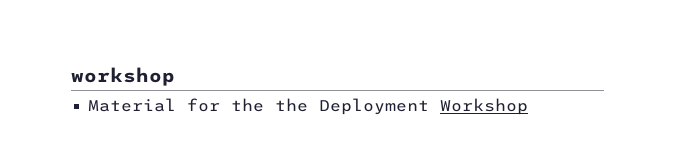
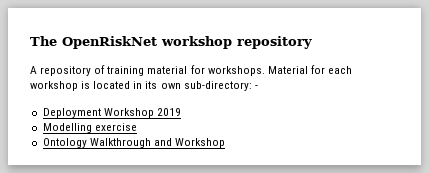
[71,67,175,86] [88,98,430,115] workshop // Material for the the Deployment -> [30,36,312,49] [30,65,352,76] [30,81,258,91] [42,108,181,118] [42,123,137,133] [42,138,172,148] The OpenRiskNet workshop repository // A repository of training material for workshops. Material for each workshop is located in its own sub-directory: - // Deployment Workshop 2019 // Modelling exercise // Ontology Walkthrough and

